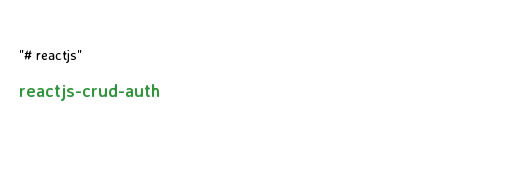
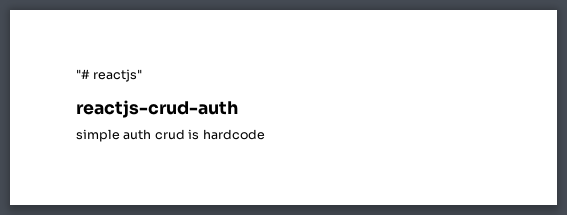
(160, 92) none -> [76,129,265,142] // simple auth crud is hardcode

